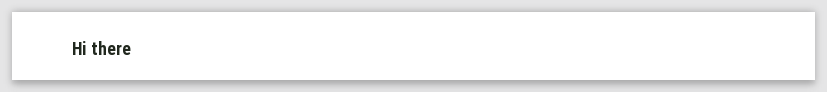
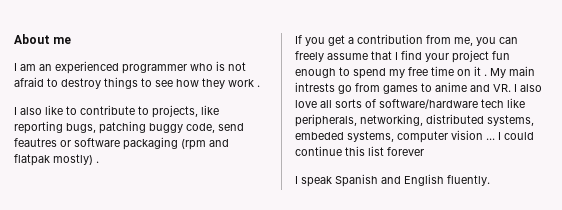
[72,41,131,55] Hi there -> [14,34,72,44] [14,61,246,74] [14,77,260,89] [14,105,219,118] [14,121,244,134] [14,137,229,150] [14,154,99,166] [295,34,518,46] [295,50,510,63] [295,66,535,79] [295,82,542,94] [295,98,525,109] [295,114,534,127] [295,130,534,143] [295,146,424,156] [295,174,490,187] About me // I am an experienced programmer who is not afraid to destroy things to see how they work . // I also like to contribute to projects, like reporting bugs, patching buggy code, send feautres or software packaging (rpm and flatpak mostly) . // If you get a contribution from me, you can freely assume that I find your project fun enough to spend my free time on it . My main intrests go from games to anime and VR. I also love all sorts of software/hardware tech like peripherals, networking, distributed systems, embeded systems, computer vision ... I could continue this list forever // I speak Spanish and English fluently.

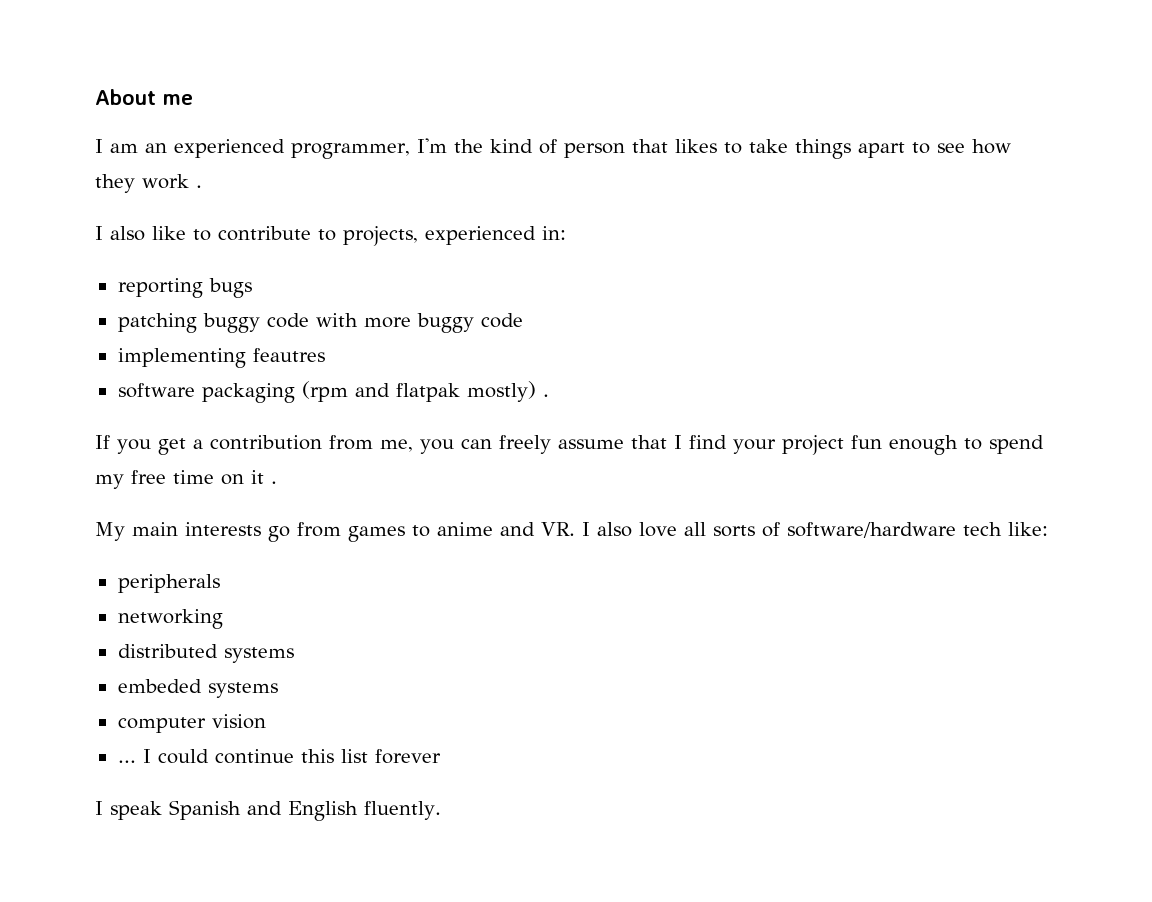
[122,61,246,74] [14,77,138,89] programmer who is not afraid to destroy things -> [291,138,905,159] programmer, I'm the kind of person that likes to take things apart
[201,105,219,115] [14,121,244,134] like reporting bugs, patching buggy code, send -> [425,226,566,245] [117,278,252,298] [117,313,523,333] [117,348,246,368] experienced in: // reporting bugs // patching buggy code with more buggy code // implementing
[60,140,71,147] or -> (325, 355) //
(487, 75) none -> (277, 482) //
[295,82,335,92] intrests -> [185,522,261,536] interests
[507,98,525,108] [295,114,534,127] [295,131,394,142] like peripherals, networking, distributed systems, embeded systems, -> [1008,522,1048,536] [117,574,220,593] [117,609,223,629] [117,644,294,663] [117,679,278,698] like: // peripherals // networking // distributed systems // embeded systems //
(483, 135) none -> (266, 721) //

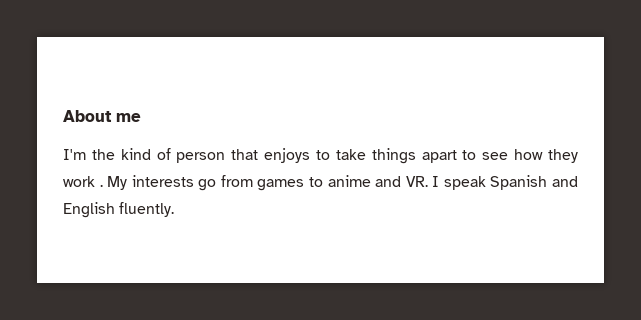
[95,139,410,159] I am an experienced programmer, -> (141, 117) none
[674,139,717,153] likes -> [264,148,311,163] enjoys
[95,226,566,246] [117,278,252,298] [117,313,523,333] [117,348,325,368] [117,381,549,403] [95,435,1044,455] [95,470,277,489] [95,522,178,541] // I also like to contribute to projects, experienced in: // reporting bugs // patching buggy code with more buggy code // implementing feautres // software packaging (rpm and flatpak mostly) . // If you get a contribution from me, you can freely assume that I find your project fun enough to spend my free time on it . // My main -> [107,176,128,190] My
[597,522,1048,538] [117,574,220,593] [117,609,223,629] [117,644,294,663] [117,679,278,698] [117,714,266,733] [117,749,441,764] [95,801,103,815] also love all sorts of software/hardware tech like: // peripherals // networking // distributed systems // embeded systems // computer vision // ... I could continue this list forever // I -> (440, 181) none

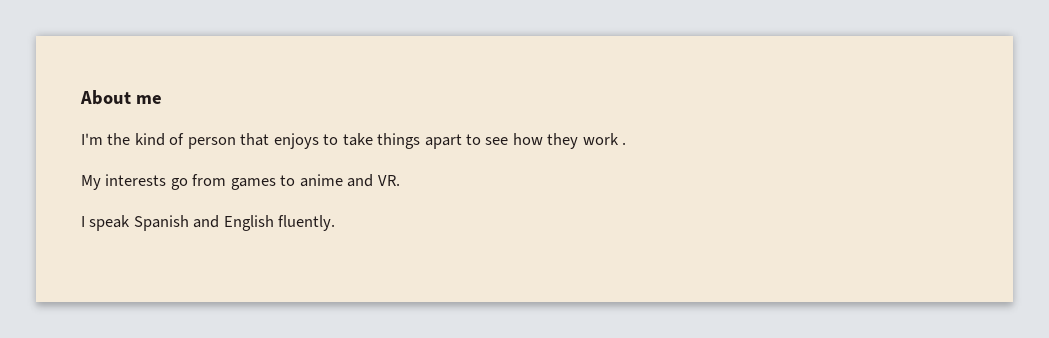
(103, 185) none -> (627, 143) //
(428, 181) none -> (400, 180) //

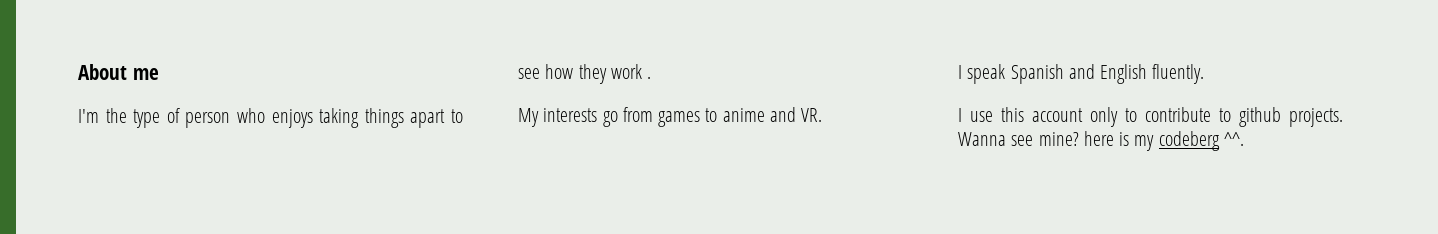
[134,133,165,146] kind -> [133,109,161,128] type
[240,133,373,149] that enjoys to take -> [237,108,360,128] who enjoys taking
(336, 223) none -> [958,107,1343,127] [958,131,1244,151] // I use this account only to contribute to github projects. Wanna see mine? here is my codeberg ^^.

